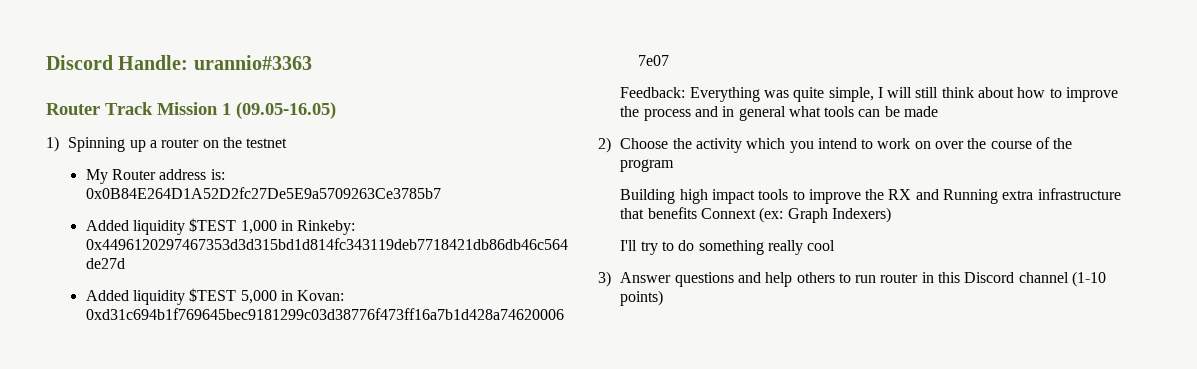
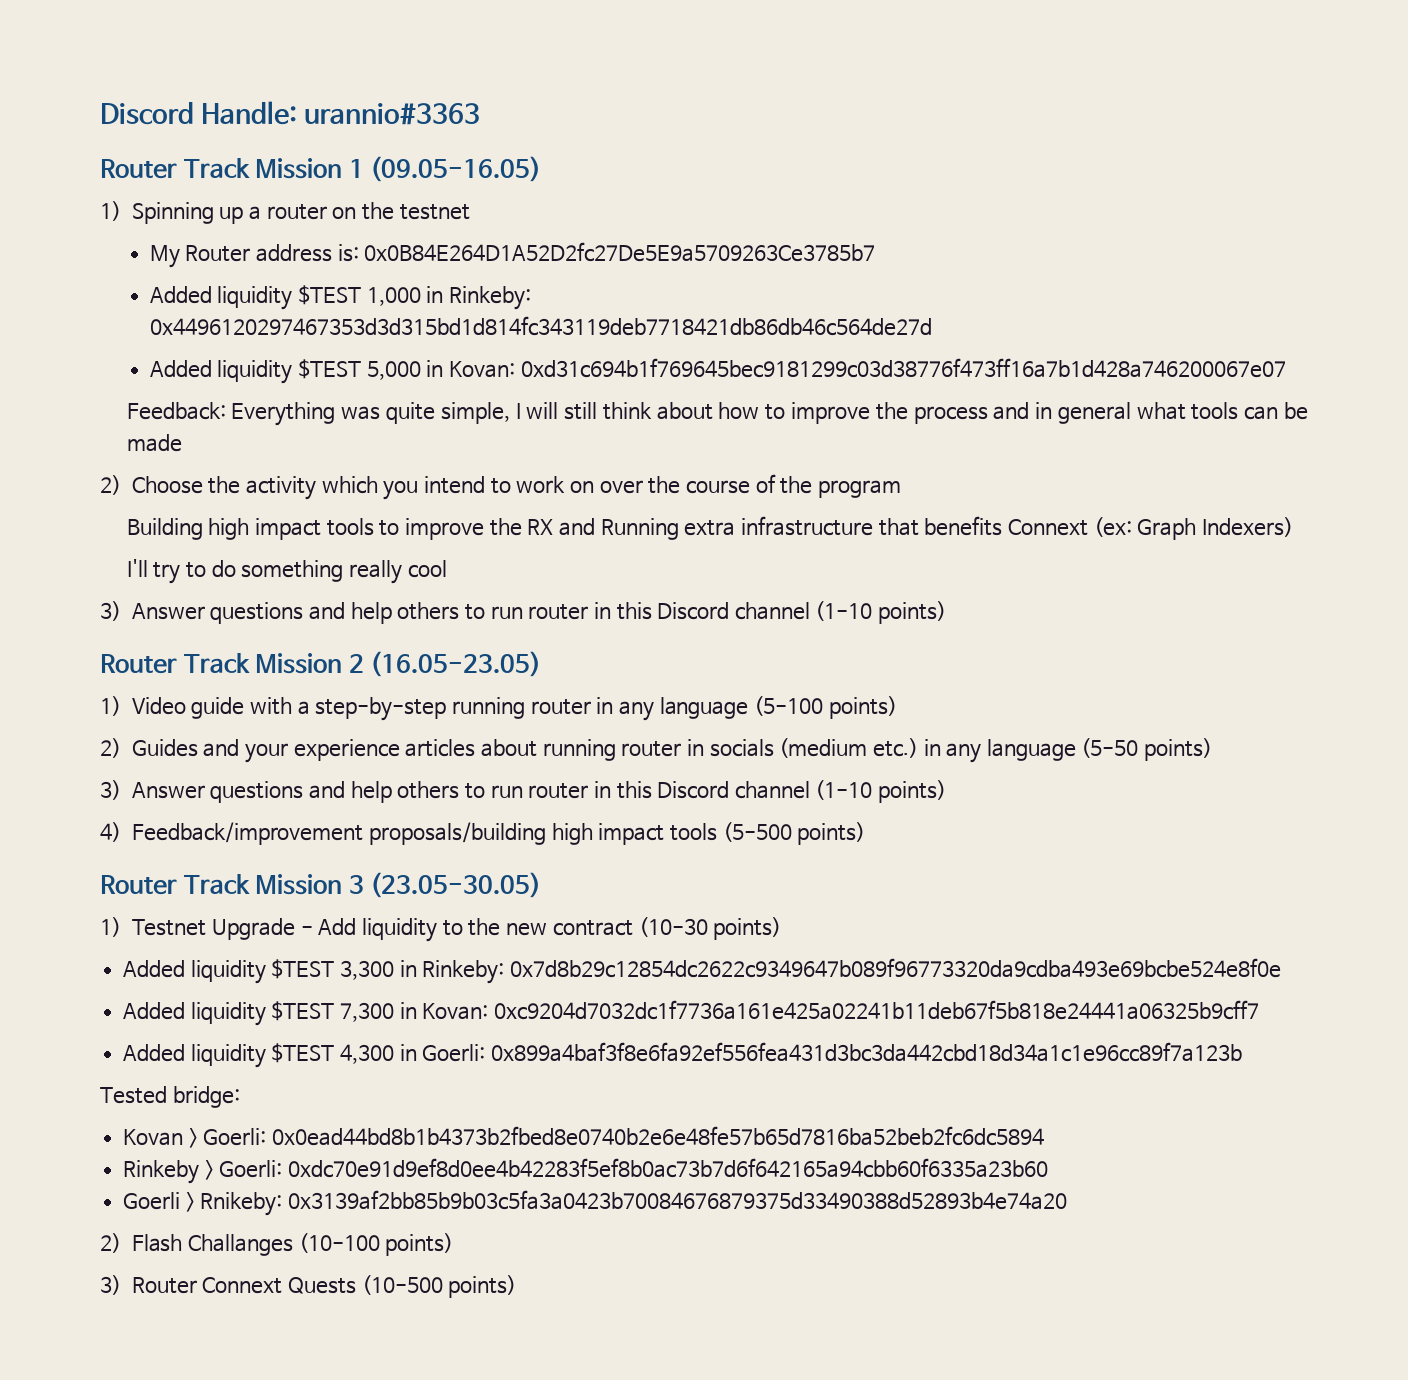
(664, 298) none -> [100,651,542,677] [100,696,897,721] [100,738,1213,763] [100,780,947,803] [100,822,866,845] [100,872,542,898] [100,917,782,942] [123,958,1282,984] [123,1000,1260,1026] [123,1042,1243,1068] [100,1086,240,1108] [123,1126,1045,1148] [123,1158,1049,1184] [123,1190,1068,1216] [100,1233,454,1256] [100,1275,517,1298] // Router Track Mission 2 (16.05-23.05) // 1) Video guide with a step-by-step running router in any language (5-100 points) // 2) Guides and your experience articles about running router in socials (medium etc.) in any language (5-50 points) // 3) Answer questions and help others to run router in this Discord channel (1-10 points) // 4) Feedback/improvement proposals/building high impact tools (5-500 points) // Router Track Mission 3 (23.05-30.05) // 1) Testnet Upgrade - Add liquidity to the new contract (10-30 points) // Added liquidity $TEST 3,300 in Rinkeby: 0x7d8b29c12854dc2622c9349647b089f96773320da9cdba493e69bcbe524e8f0e // Added liquidity $TEST 7,300 in Kovan: 0xc9204d7032dc1f7736a161e425a02241b11deb67f5b818e24441a06325b9cff7 // Added liquidity $TEST 4,300 in Goerli: 0x899a4baf3f8e6fa92ef556fea431d3bc3da442cbd18d34a1c1e96cc89f7a123b // Tested bridge: // Kovan > Goerli: 0x0ead44bd8b1b4373b2fbed8e0740b2e6e48fe57b65d7816ba52beb2fc6dc5894 // Rinkeby > Goerli: 0xdc70e91d9ef8d0ee4b42283f5ef8b0ac73b7d6f642165a94cbb60f6335a23b60 // Goerli > Rnikeby: 0x3139af2bb85b9b03c5fa3a0423b70084676879375d33490388d52893b4e74a20 // 2) Flash Challanges (10-100 points) // 3) Router Connext Quests (10-500 points)

